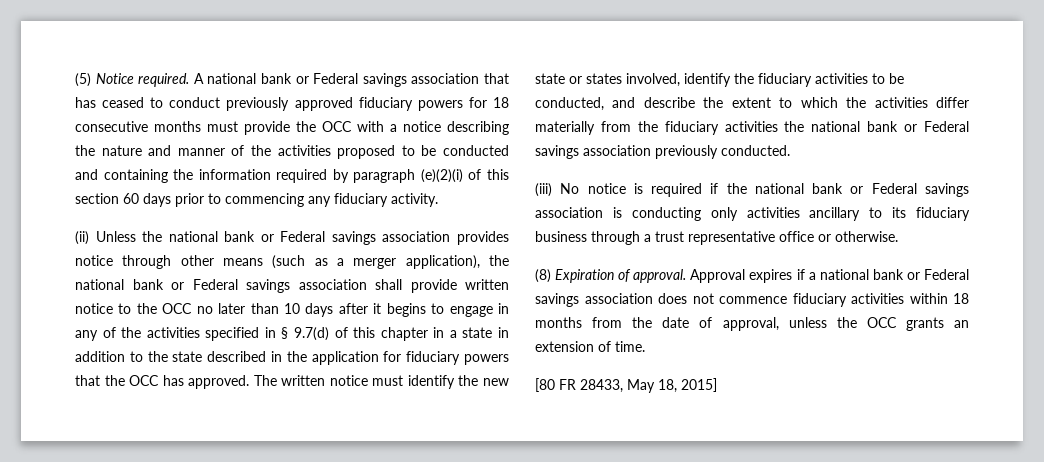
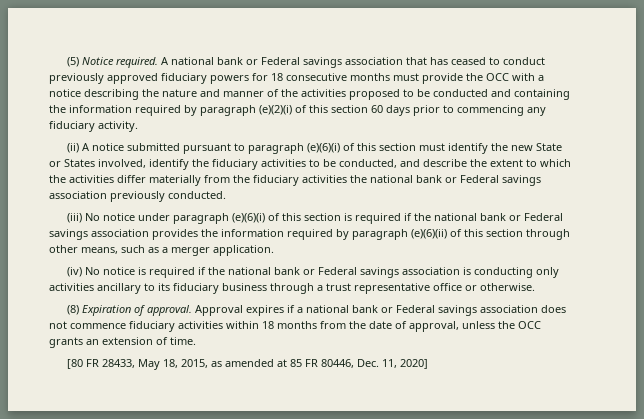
[95,231,509,245] [75,255,509,269] [75,279,509,293] [75,303,510,317] [75,327,509,341] [75,351,510,365] [75,375,368,389] Unless the national bank or Federal savings association provides notice through other means (such as a merger application), the national bank or Federal savings association shall provide written notice to the OCC no later than 10 days after it begins to engage in any of the activities specified in § 9.7(d) of this chapter in a state in addition to the state described in the application for fiduciary powers that the OCC has approved. The written notice -> [81,143,416,154] A notice submitted pursuant to paragraph (e)(6)(i) of this section
[535,73,622,84] state or states -> [535,143,562,151] [49,159,95,167] State or States
(626, 188) none -> [137,213,563,224] [49,229,570,240] [49,245,274,256] [66,267,135,277] under paragraph (e)(6)(i) of this section is required if the national bank or Federal savings association provides the information required by paragraph (e)(6)(ii) of this section through other means, such as a merger application. // (iv) No notice
[681,378,717,392] 2015] -> [180,359,428,369] 2015, as amended at 85 FR 80446, Dec. 11, 2020]

